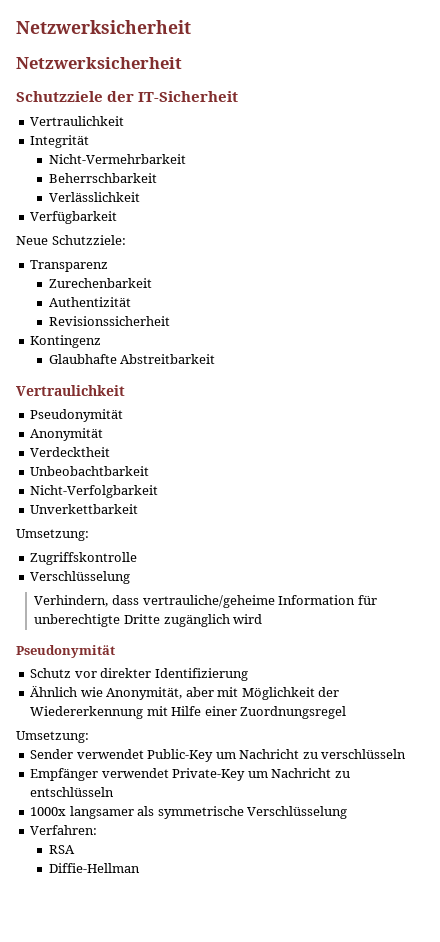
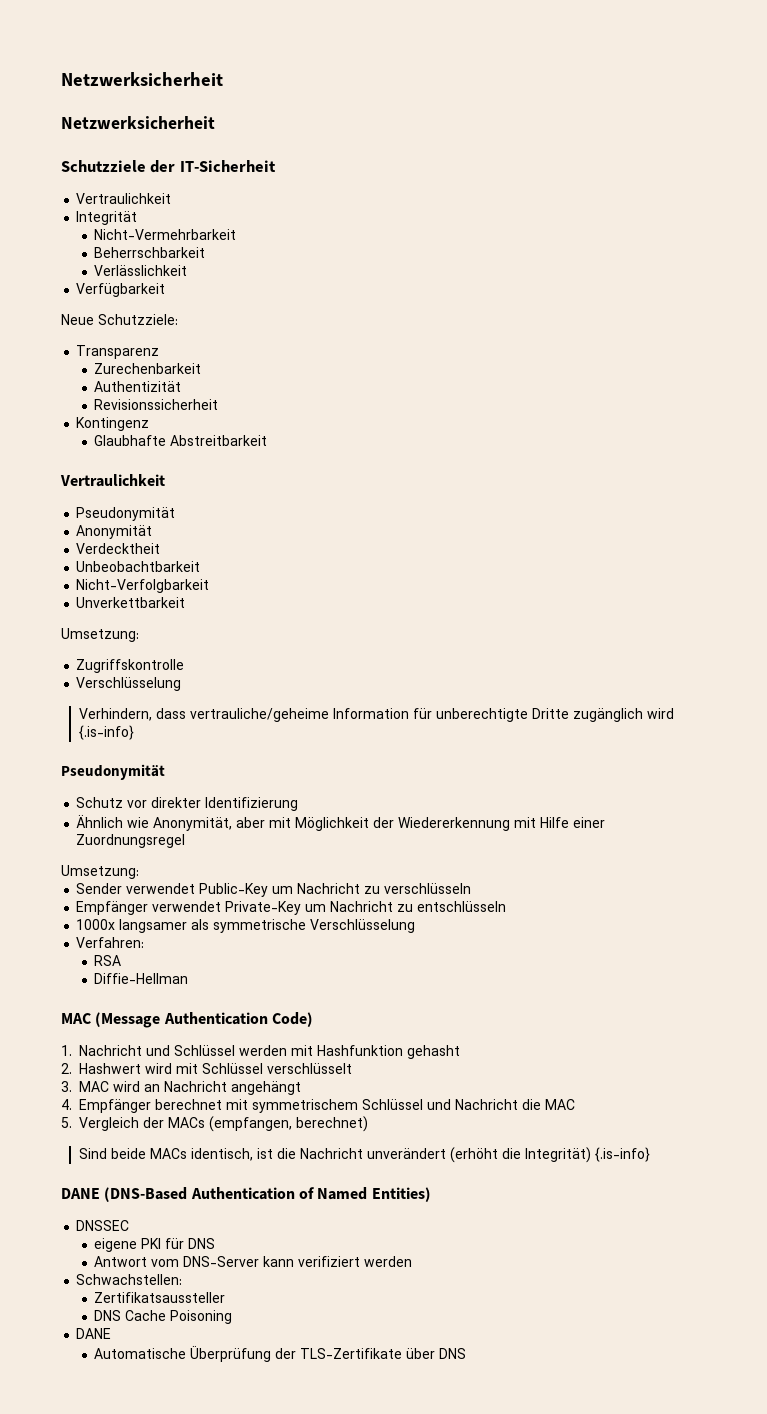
(263, 619) none -> [78,725,134,740] {.is-info}
(140, 868) none -> [61,1012,313,1028] [61,1045,460,1059] [61,1063,352,1074] [61,1081,301,1095] [61,1099,575,1113] [61,1116,368,1132] [78,1147,650,1163] [61,1187,431,1202] [76,1220,130,1231] [94,1238,216,1252] [94,1256,413,1267] [76,1274,183,1285] [94,1292,226,1303] [94,1310,233,1324] [76,1328,112,1339] [94,1345,467,1362] // MAC (Message Authentication Code) // 1. Nachricht und Schlüssel werden mit Hashfunktion gehasht // 2. Hashwert wird mit Schlüssel verschlüsselt // 3. MAC wird an Nachricht angehängt // 4. Empfänger berechnet mit symmetrischem Schlüssel und Nachricht die MAC // 5. Vergleich der MACs (empfangen, berechnet) // Sind beide MACs identisch, ist die Nachricht unverändert (erhöht die Integrität) {.is-info} // DANE (DNS-Based Authentication of Named Entities) // DNSSEC // eigene PKI für DNS // Antwort vom DNS-Server kann verifiziert werden // Schwachstellen: // Zertifikatsaussteller // DNS Cache Poisoning // DANE // Automatische Überprüfung der TLS-Zertifikate über DNS

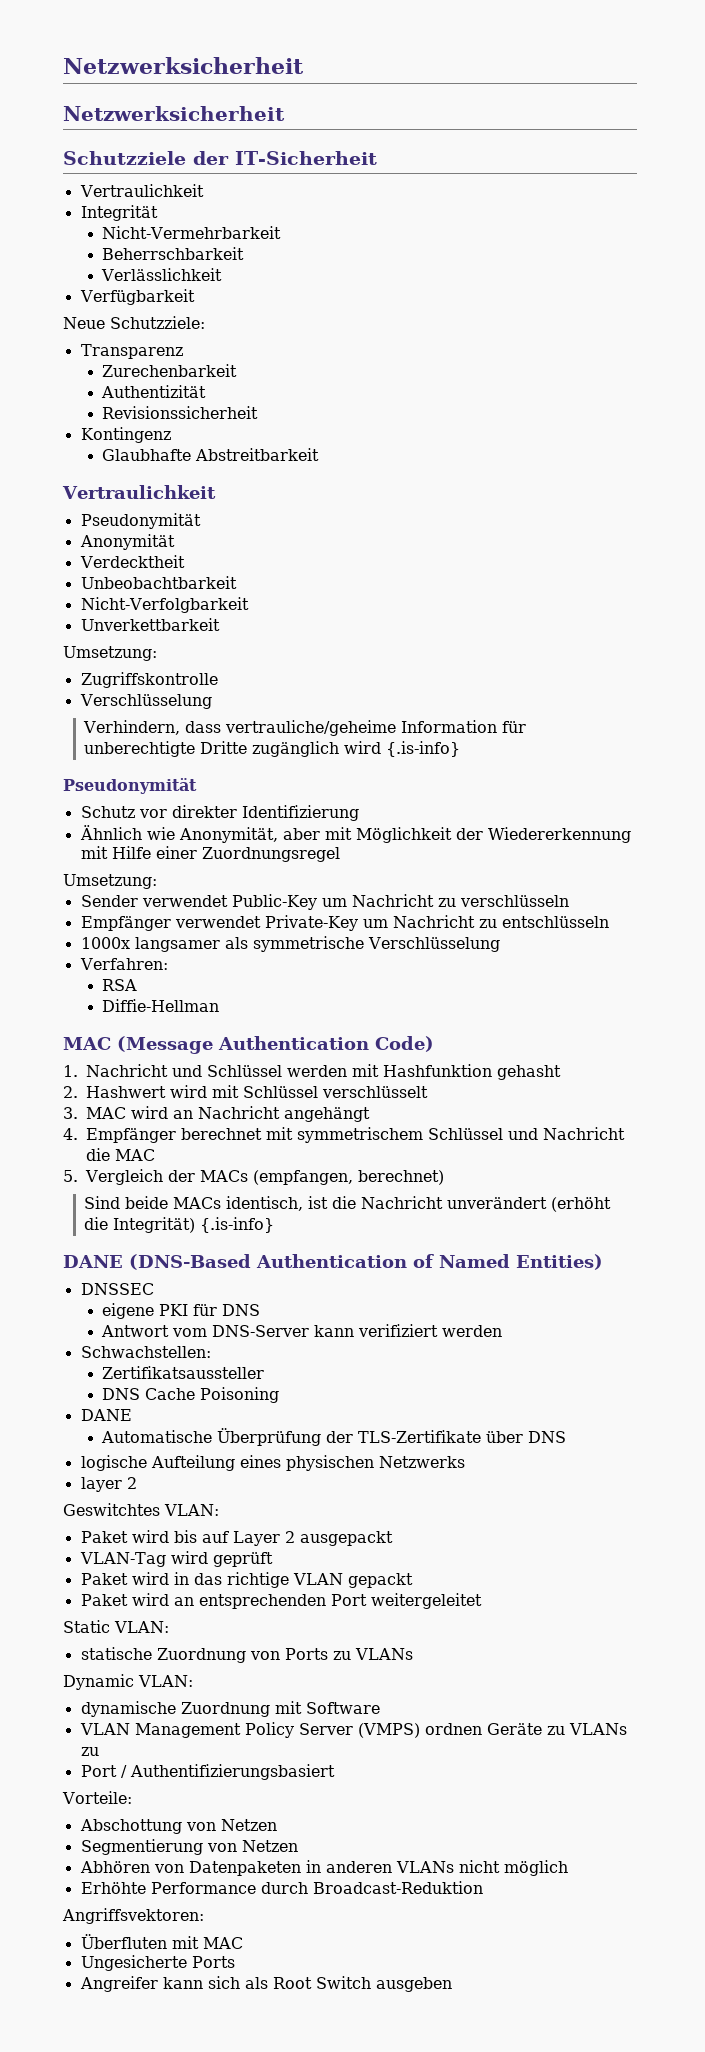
(467, 1353) none -> [80,1455,465,1471] [80,1477,137,1492] [63,1503,219,1516] [80,1530,393,1546] [79,1551,273,1567] [80,1572,413,1588] [80,1593,482,1609] [63,1620,169,1633] [80,1647,413,1663] [63,1674,193,1690] [80,1701,380,1717] [79,1722,627,1738] [80,1747,99,1756] [80,1764,335,1780] [62,1791,132,1804] [79,1819,277,1834] [80,1839,298,1855] [79,1860,568,1876] [80,1881,483,1894] [62,1908,204,1924] [80,1934,243,1949] [80,1955,235,1971] [79,1976,452,1992] // logische Aufteilung eines physischen Netzwerks // layer 2 // Geswitchtes VLAN: // Paket wird bis auf Layer 2 ausgepackt // VLAN-Tag wird geprüft // Paket wird in das richtige VLAN gepackt // Paket wird an entsprechenden Port weitergeleitet // Static VLAN: // statische Zuordnung von Ports zu VLANs // Dynamic VLAN: // dynamische Zuordnung mit Software // VLAN Management Policy Server (VMPS) ordnen Geräte zu VLANs zu // Port / Authentifizierungsbasiert // Vorteile: // Abschottung von Netzen // Segmentierung von Netzen // Abhören von Datenpaketen in anderen VLANs nicht möglich // Erhöhte Performance durch Broadcast-Reduktion // Angriffsvektoren: // Überfluten mit MAC // Ungesicherte Ports // Angreifer kann sich als Root Switch ausgeben

